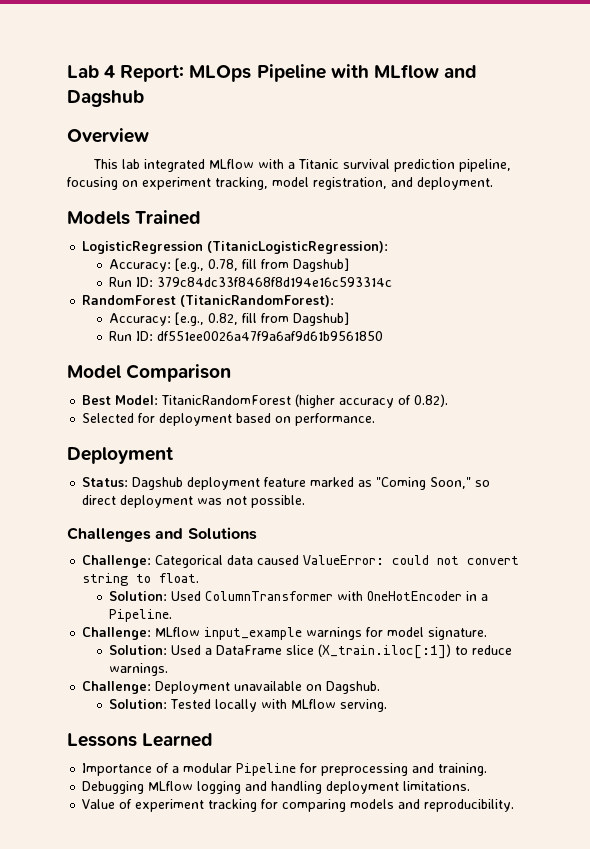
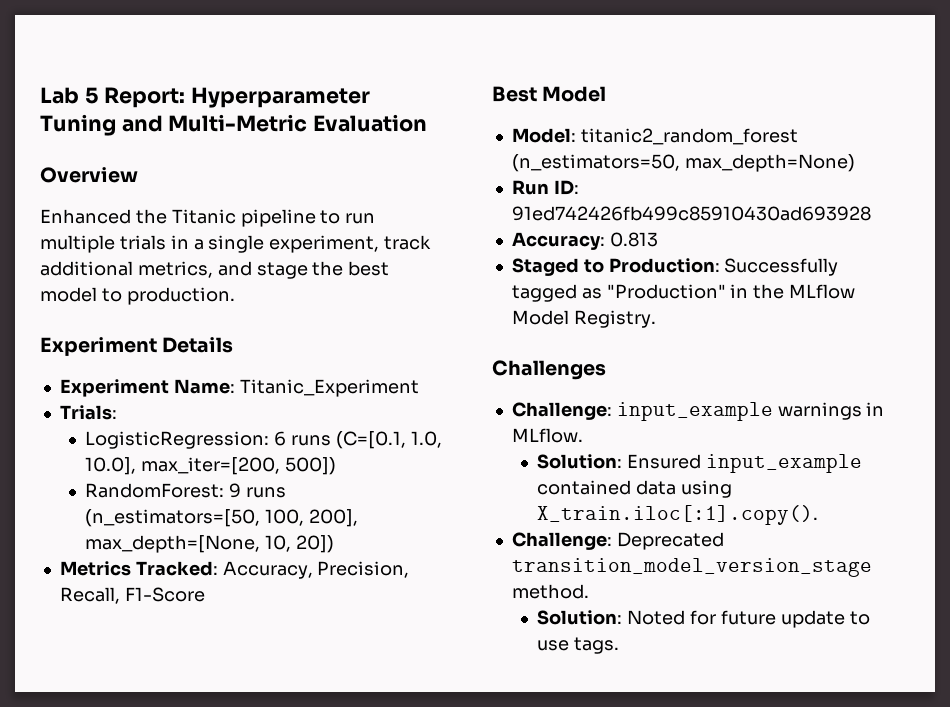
[104,64,477,82] [67,90,144,107] [67,128,149,143] [93,159,512,172] [67,177,493,190] [67,210,202,225] [82,241,389,254] [109,258,350,272] [109,277,393,287] [82,295,335,307] [109,312,350,326] [109,331,384,341] [67,364,232,382] [82,394,449,408] [82,413,376,426] [67,447,173,464] [82,477,491,490] [82,495,306,508] 4 Report: MLOps Pipeline with MLflow and Dagshub // Overview // This lab integrated MLflow with a Titanic survival prediction pipeline, focusing on experiment tracking, model registration, and deployment. // Models Trained // LogisticRegression (TitanicLogisticRegression): // Accuracy: [e.g., 0.78, fill from Dagshub] // Run ID: 379c84dc33f8468f8d194e16c593314c // RandomForest (TitanicRandomForest): // Accuracy: [e.g., 0.82, fill from Dagshub] // Run ID: df551ee0026a47f9a6af9d61b9561850 // Model Comparison // Best Model: TitanicRandomForest (higher accuracy of 0.82). // Selected for deployment based on performance. // Deployment // Status: Dagshub deployment feature marked as "Coming Soon," so direct deployment was not possible. -> [84,87,371,108] [40,114,428,136] [40,167,138,183] [40,209,376,227] [40,235,432,253] [40,261,390,279] [40,287,235,305] [40,337,234,356] [59,379,419,397] [59,405,117,420] [85,431,442,449] [85,457,337,475] [85,483,287,498] [85,509,359,527] [85,535,335,553] [59,561,410,579] [59,587,205,604] [492,86,607,102] [511,128,798,145] [511,154,855,172] [511,180,579,195] [511,206,871,221] [511,232,658,250] [511,258,839,276] [511,284,856,302] [511,310,656,328] 5 Report: Hyperparameter Tuning and Multi-Metric Evaluation // Overview // Enhanced the Titanic pipeline to run multiple trials in a single experiment, track additional metrics, and stage the best model to production. // Experiment Details // Experiment Name: Titanic_Experiment // Trials: // LogisticRegression: 6 runs (C=[0.1, 1.0, 10.0], max_iter=[200, 500]) // RandomForest: 9 runs (n_estimators=[50, 100, 200], max_depth=[None, 10, 20]) // Metrics Tracked: Accuracy, Precision, Recall, F1-Score // Best Model // Model: titanic2_random_forest (n_estimators=50, max_depth=None) // Run ID: 91ed742426fb499c85910430ad693928 // Accuracy: 0.813 // Staged to Production: Successfully tagged as "Production" in the MLflow Model Registry.
[155,527,257,540] [82,555,520,568] [82,573,200,586] [109,591,489,601] [109,609,173,622] [82,627,488,640] [109,644,513,659] [109,663,169,676] [82,681,381,694] [109,699,388,712] [67,733,214,747] [82,763,488,776] [82,781,471,794] [82,799,515,812] and Solutions // Challenge: Categorical data caused ValueError: could not convert string to float. // Solution: Used ColumnTransformer with OneHotEncoder in a Pipeline. // Challenge: MLflow input_example warnings for model signature. // Solution: Used a DataFrame slice (X_train.iloc[:1]) to reduce warnings. // Challenge: Deployment unavailable on Dagshub. // Solution: Tested locally with MLflow serving. // Lessons Learned // Importance of a modular Pipeline for preprocessing and training. // Debugging MLflow logging and handling deployment limitations. // Value of experiment tracking for comparing models and reproducibility. -> [511,402,885,421] [511,428,583,443] [537,454,863,473] [537,480,733,498] [537,505,819,525] [511,532,724,550] [511,558,872,577] [511,584,589,599] [537,610,870,628] [537,637,620,654] // Challenge: input_example warnings in MLflow. // Solution: Ensured input_example contained data using X_train.iloc[:1].copy(). // Challenge: Deprecated transition_model_version_stage method. // Solution: Noted for future update to use tags.

